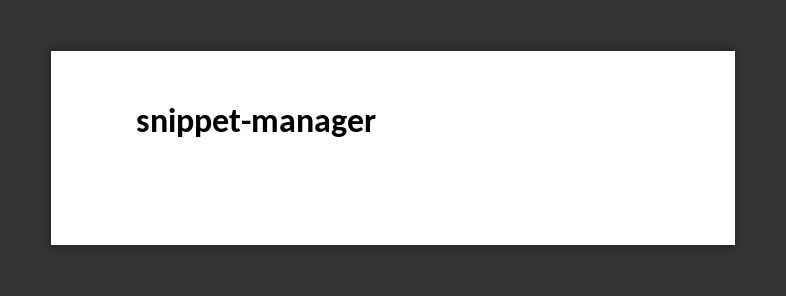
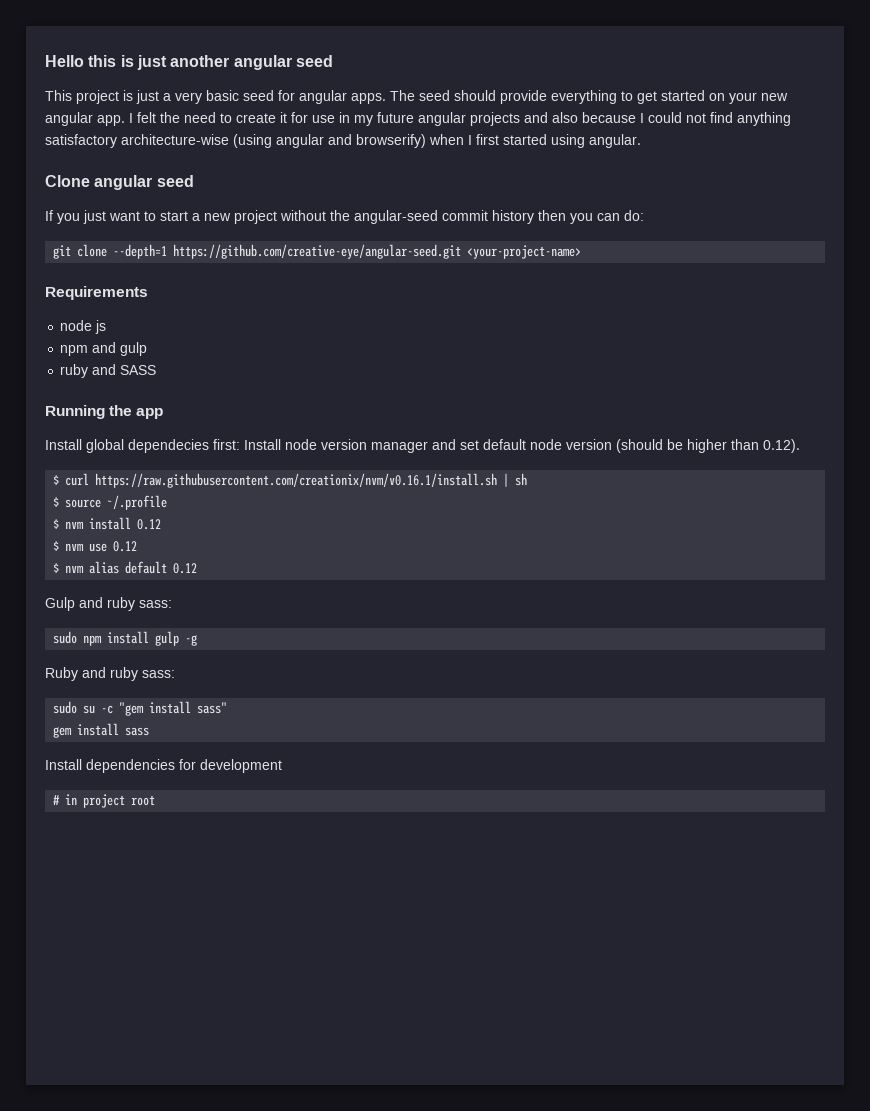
[136,108,376,137] snippet-manager -> [45,55,333,70] [45,90,788,104] [45,112,791,126] [45,134,641,148] [45,175,194,190] [45,210,644,224] [53,244,582,259] [45,286,148,300] [60,320,107,334] [60,342,148,356] [60,364,157,378] [45,405,164,419] [45,439,800,453] [53,473,528,488] [53,495,168,510] [53,517,162,530] [53,541,138,552] [53,561,198,574] [45,597,172,611] [53,631,198,646] [45,667,175,681] [53,701,228,716] [53,723,150,738] [45,759,282,773] [53,794,156,808] Hello this is just another angular seed // This project is just a very basic seed for angular apps. The seed should provide everything to get started on your new angular app. I felt the need to create it for use in my future angular projects and also because I could not find anything satisfactory architecture-wise (using angular and browserify) when I first started using angular. // Clone angular seed // If you just want to start a new project without the angular-seed commit history then you can do: // git clone --depth=1 https://github.com/creative-eye/angular-seed.git <your-project-name> // Requirements // node js // npm and gulp // ruby and SASS // Running the app // Install global dependecies first: Install node version manager and set default node version (should be higher than 0.12). // $ curl https://raw.githubusercontent.com/creationix/nvm/v0.16.1/install.sh | sh // $ source ~/.profile // $ nvm install 0.12 // $ nvm use 0.12 // $ nvm alias default 0.12 // Gulp and ruby sass: // sudo npm install gulp -g // Ruby and ruby sass: // sudo su -c "gem install sass" // gem install sass // Install dependencies for development // # in project root

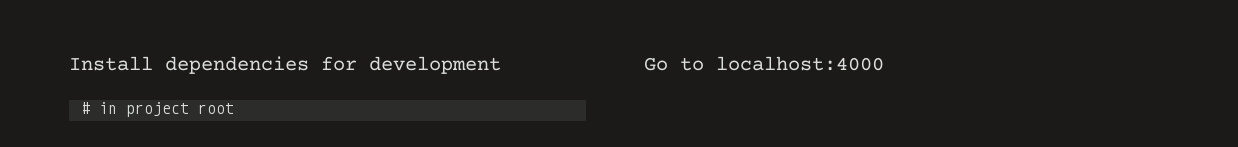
[45,55,333,70] [45,90,788,104] [45,112,791,126] [45,134,641,148] [45,175,194,190] [45,210,644,224] [53,244,582,259] [45,286,148,300] [60,320,107,334] [60,342,148,356] [60,364,157,378] [45,405,164,419] [45,439,800,453] [53,473,528,488] [53,495,168,510] [53,517,162,530] [53,541,138,552] [53,561,198,574] [45,597,172,611] [53,631,198,646] [45,667,175,681] [53,701,228,716] [53,723,150,738] Hello this is just another angular seed // This project is just a very basic seed for angular apps. The seed should provide everything to get started on your new angular app. I felt the need to create it for use in my future angular projects and also because I could not find anything satisfactory architecture-wise (using angular and browserify) when I first started using angular. // Clone angular seed // If you just want to start a new project without the angular-seed commit history then you can do: // git clone --depth=1 https://github.com/creative-eye/angular-seed.git <your-project-name> // Requirements // node js // npm and gulp // ruby and SASS // Running the app // Install global dependecies first: Install node version manager and set default node version (should be higher than 0.12). // $ curl https://raw.githubusercontent.com/creationix/nvm/v0.16.1/install.sh | sh // $ source ~/.profile // $ nvm install 0.12 // $ nvm use 0.12 // $ nvm alias default 0.12 // Gulp and ruby sass: // sudo npm install gulp -g // Ruby and ruby sass: // sudo su -c "gem install sass" // gem install sass // -> (69, 63) none
(156, 800) none -> [644,56,884,71] // Go to localhost:4000

